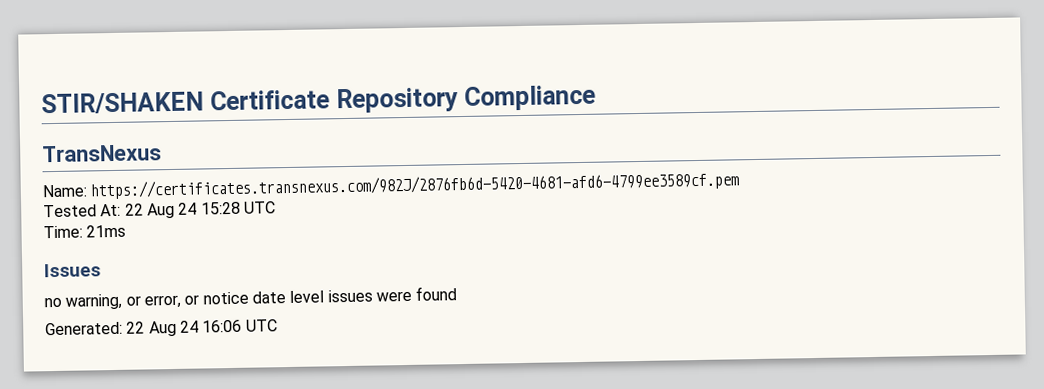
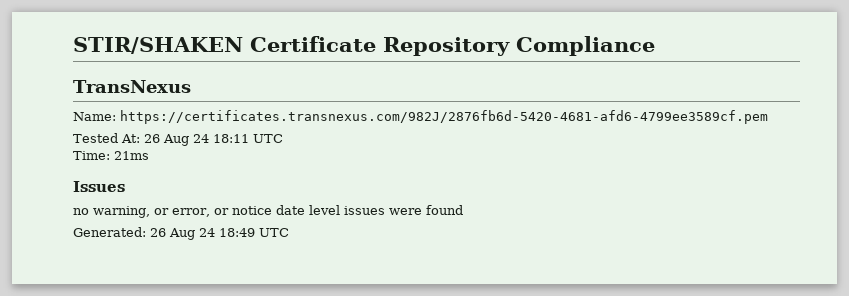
[124,201,241,219] 22 Aug 24 15:28 -> [143,134,249,146] 26 Aug 24 18:11
[126,319,243,337] 22 Aug 24 16:06 -> [150,228,255,240] 26 Aug 24 18:49

